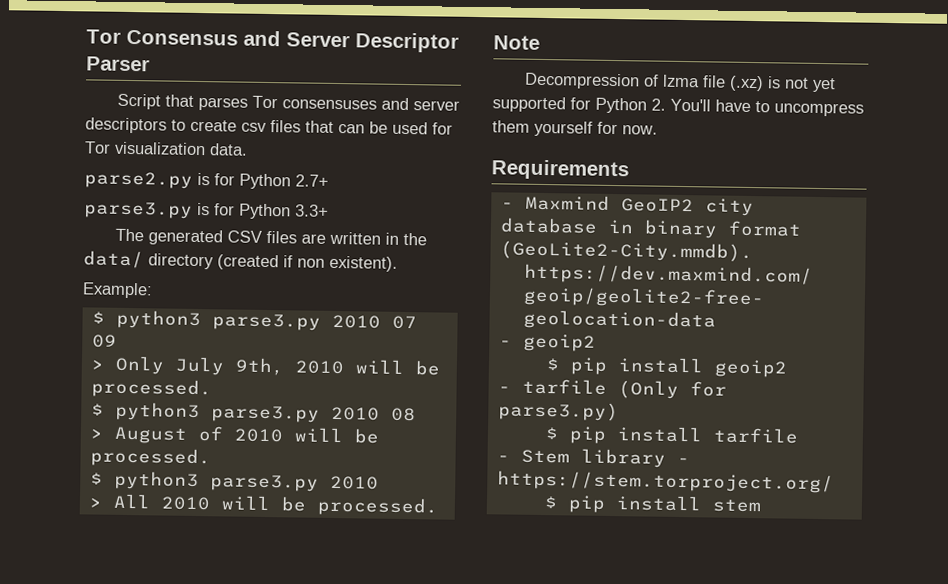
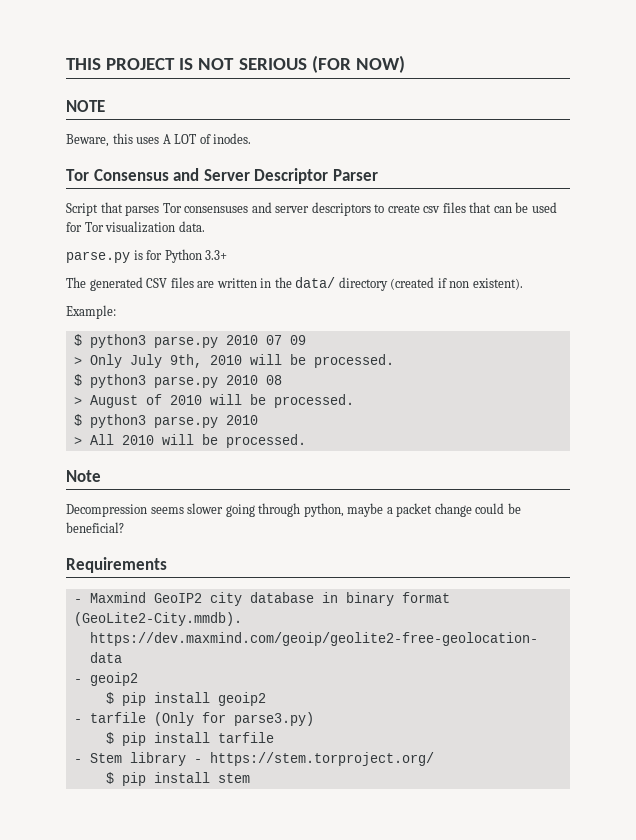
(86, 36) none -> [66,55,405,73] [66,100,105,112] [66,133,252,147] THIS PROJECT IS NOT SERIOUS (FOR NOW) // NOTE // Beware, this uses A LOT of inodes. //
[84,171,329,190] [84,201,193,219] parse2.py is for Python 2.7+ // parse3.py -> [66,251,130,263] parse.py
[211,313,321,331] parse3.py -> [153,336,218,348] parse.py
[210,405,320,423] parse3.py -> [153,376,218,388] parse.py
[209,474,319,492] parse3.py -> [153,416,218,428] parse.py
[643,74,837,93] [492,96,864,117] [492,120,658,137] of lzma file (.xz) is not yet supported for Python 2. You'll have to uncompress them yourself for now. -> [150,503,521,517] [66,522,124,533] seems slower going through python, maybe a packet change could be beneficial?

